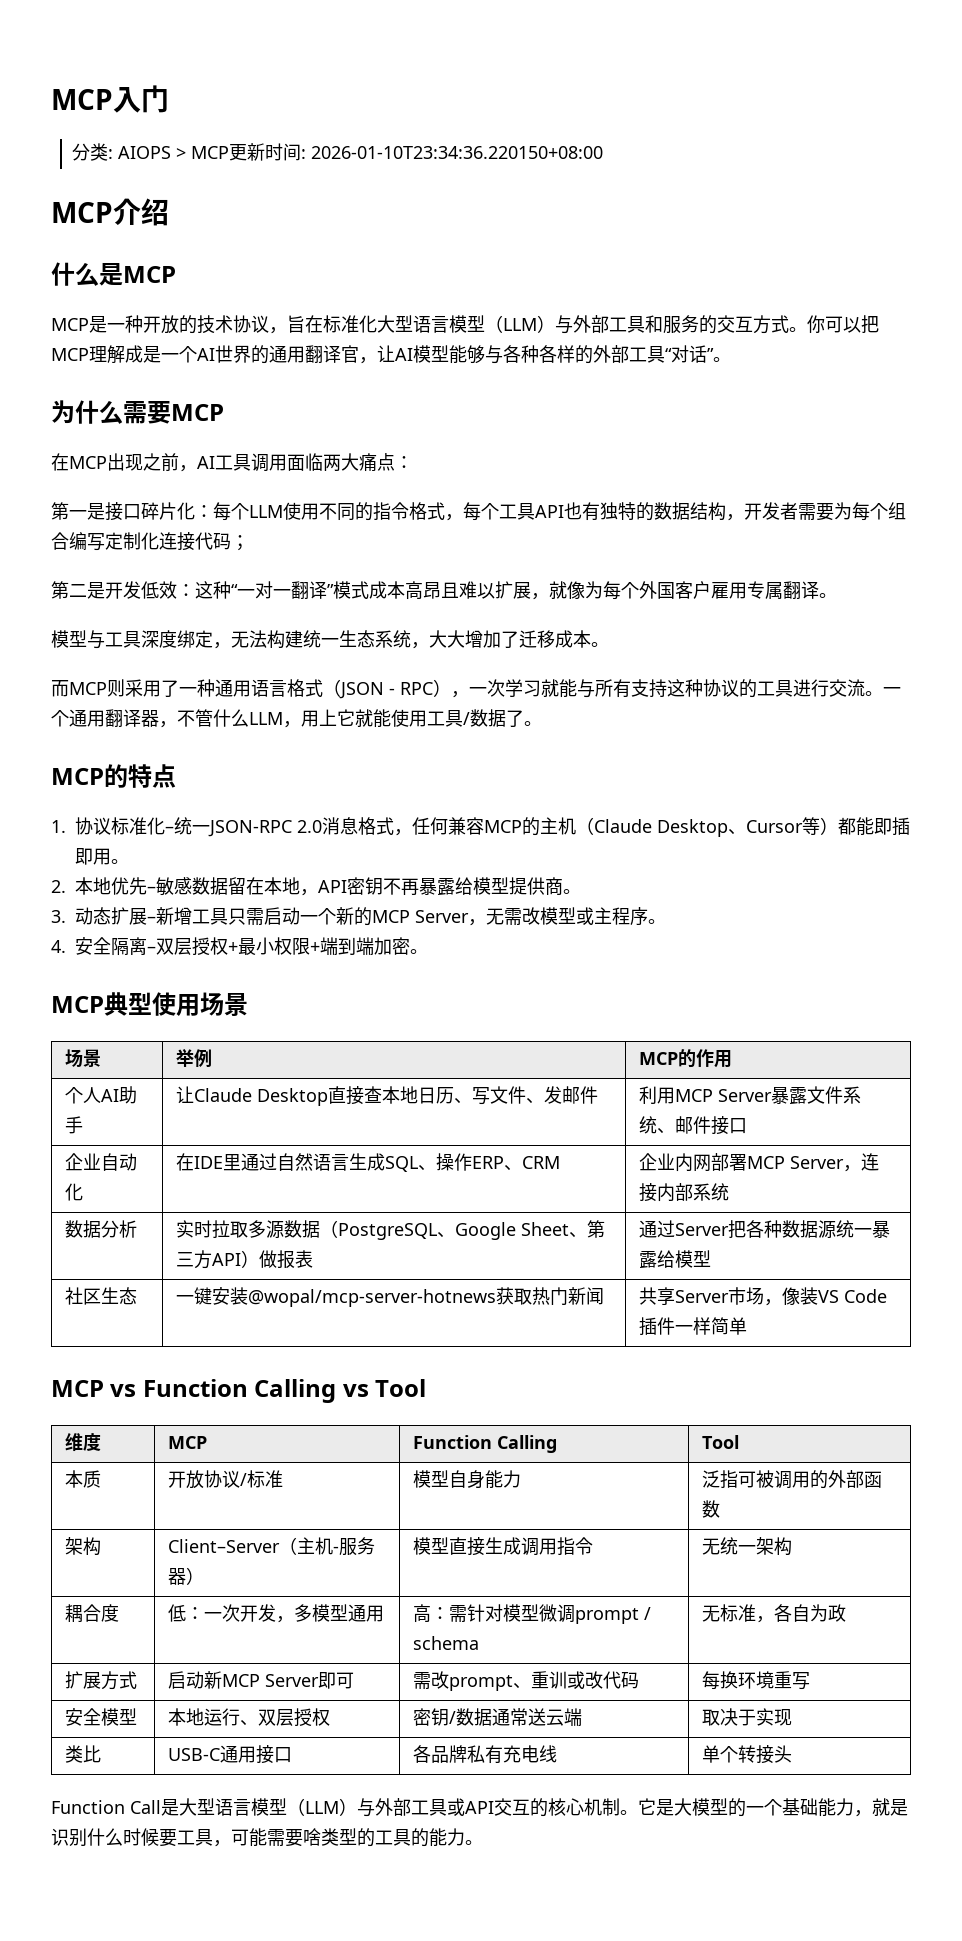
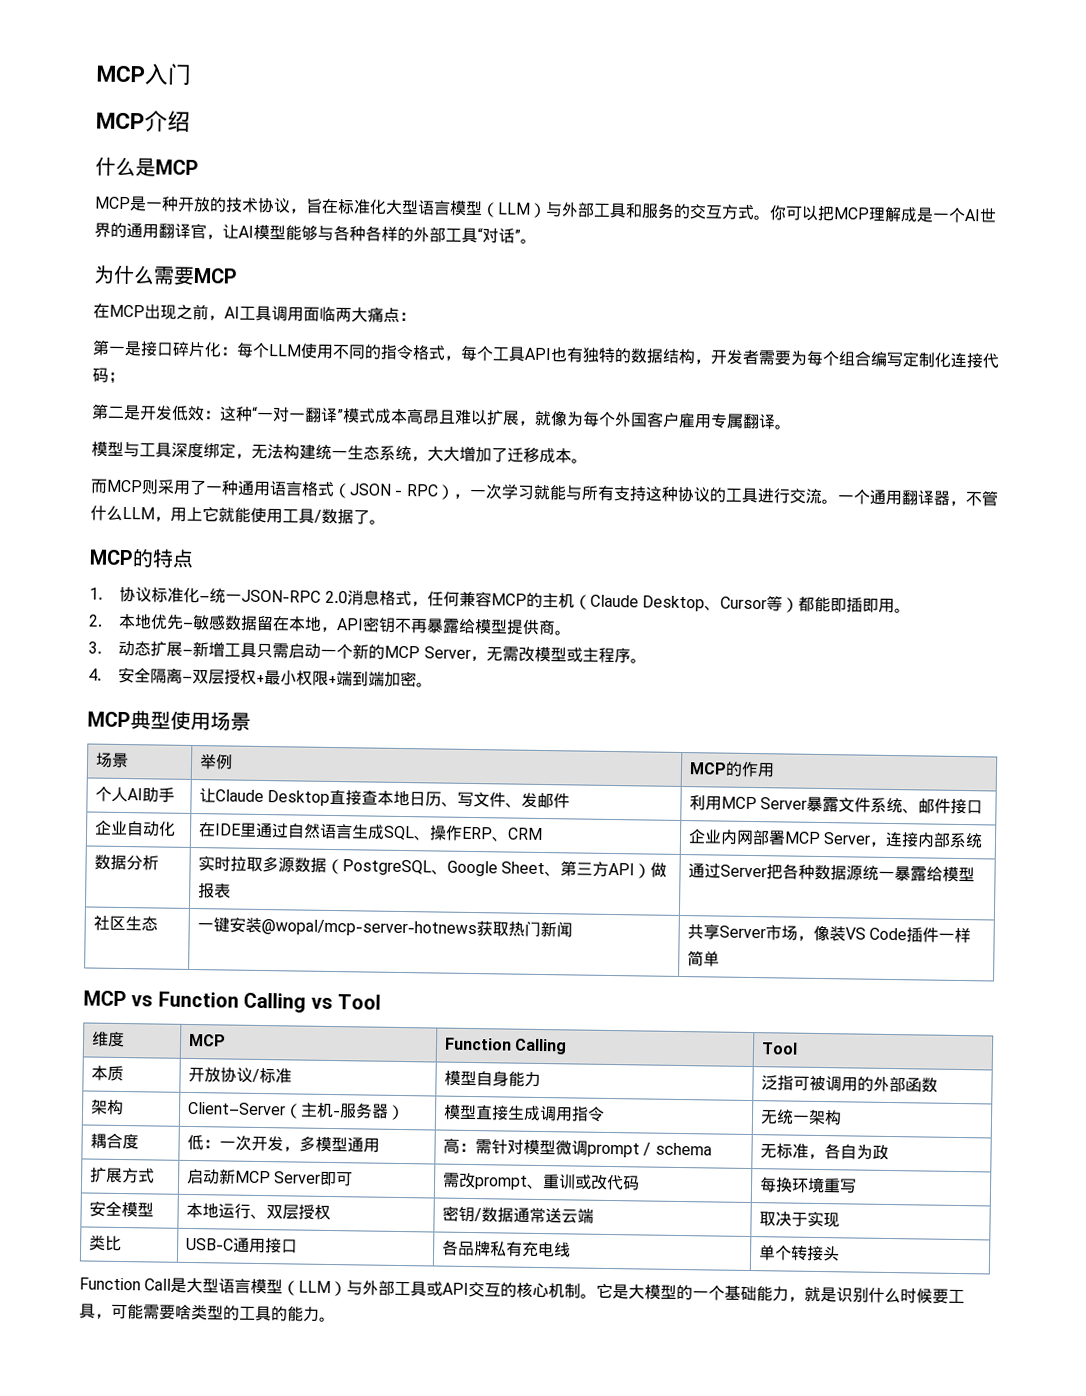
[72,143,604,161] // 分类: AIOPS > MCP更新时间: 2026-01-10T23:34:36.220150+08:00 -> (192, 74) none

